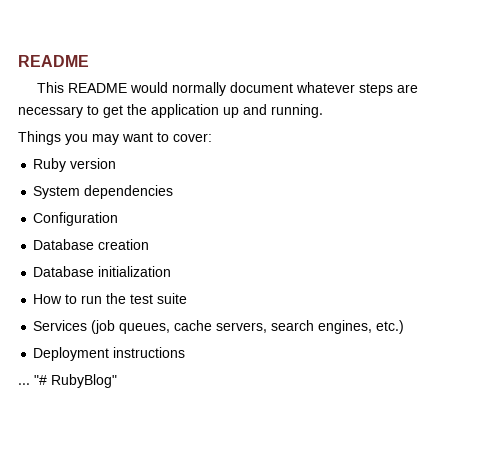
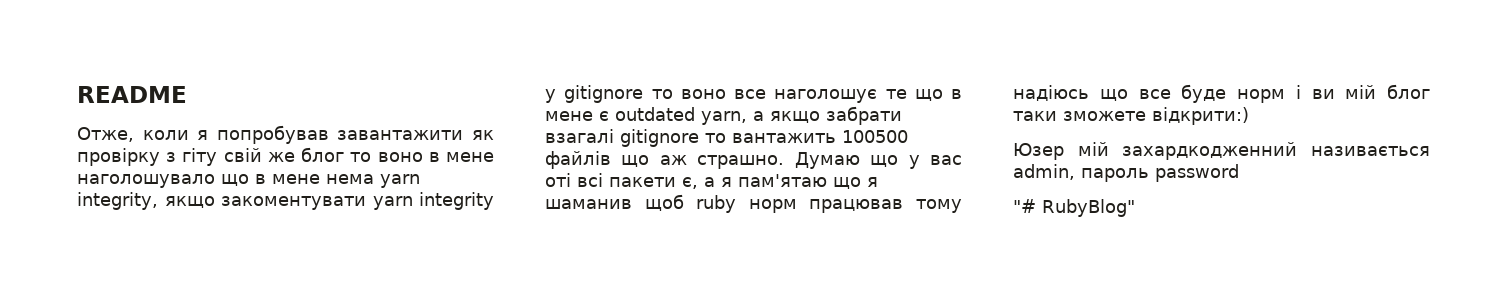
[37,82,419,96] [18,104,323,118] [18,131,212,145] [33,158,117,172] [33,185,174,199] [33,212,119,226] [33,239,150,250] [33,266,172,277] [33,293,188,304] [33,320,405,334] [33,347,186,361] [18,383,30,385] This README would normally document whatever steps are necessary to get the application up and running. // Things you may want to cover: // Ruby version // System dependencies // Configuration // Database creation // Database initialization // How to run the test suite // Services (job queues, cache servers, search engines, etc.) // Deployment instructions // ... -> [77,125,494,144] [77,147,495,166] [77,174,420,188] [77,192,494,210] [545,85,962,103] [545,106,902,125] [545,129,908,147] [545,151,962,169] [545,173,878,189] [545,194,962,213] [1013,84,1430,103] [1013,107,1249,125] [1013,142,1430,160] [1013,164,1239,182] Отже, коли я попробував завантажити як провірку з гіту свій же блог то воно в мене наголошувало що в мене нема yarn integrity, якщо закоментувати yarn integrity у gitignore то воно все наголошує те що в мене є outdated yarn, а якщо забрати взагалі gitignore то вантажить 100500 файлів що аж страшно. Думаю що у вас оті всі пакети є, а я пам'ятаю що я шаманив щоб ruby норм працював тому надіюсь що все буде норм і ви мій блог таки зможете відкрити:) // Юзер мій захардкодженний називається admin, пароль password //

